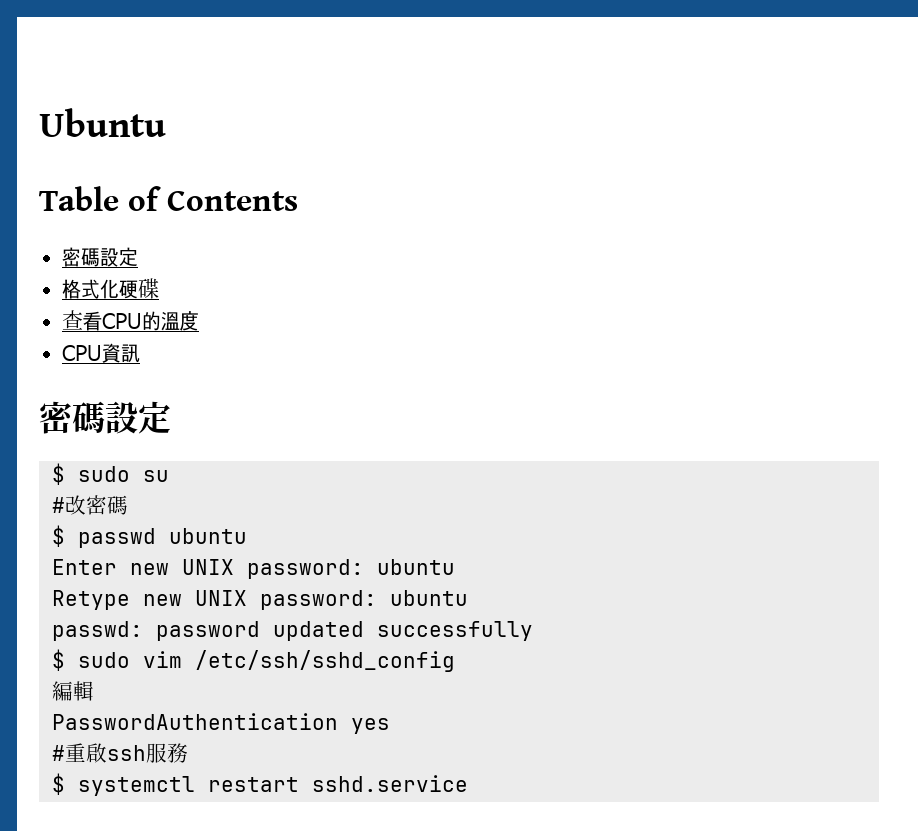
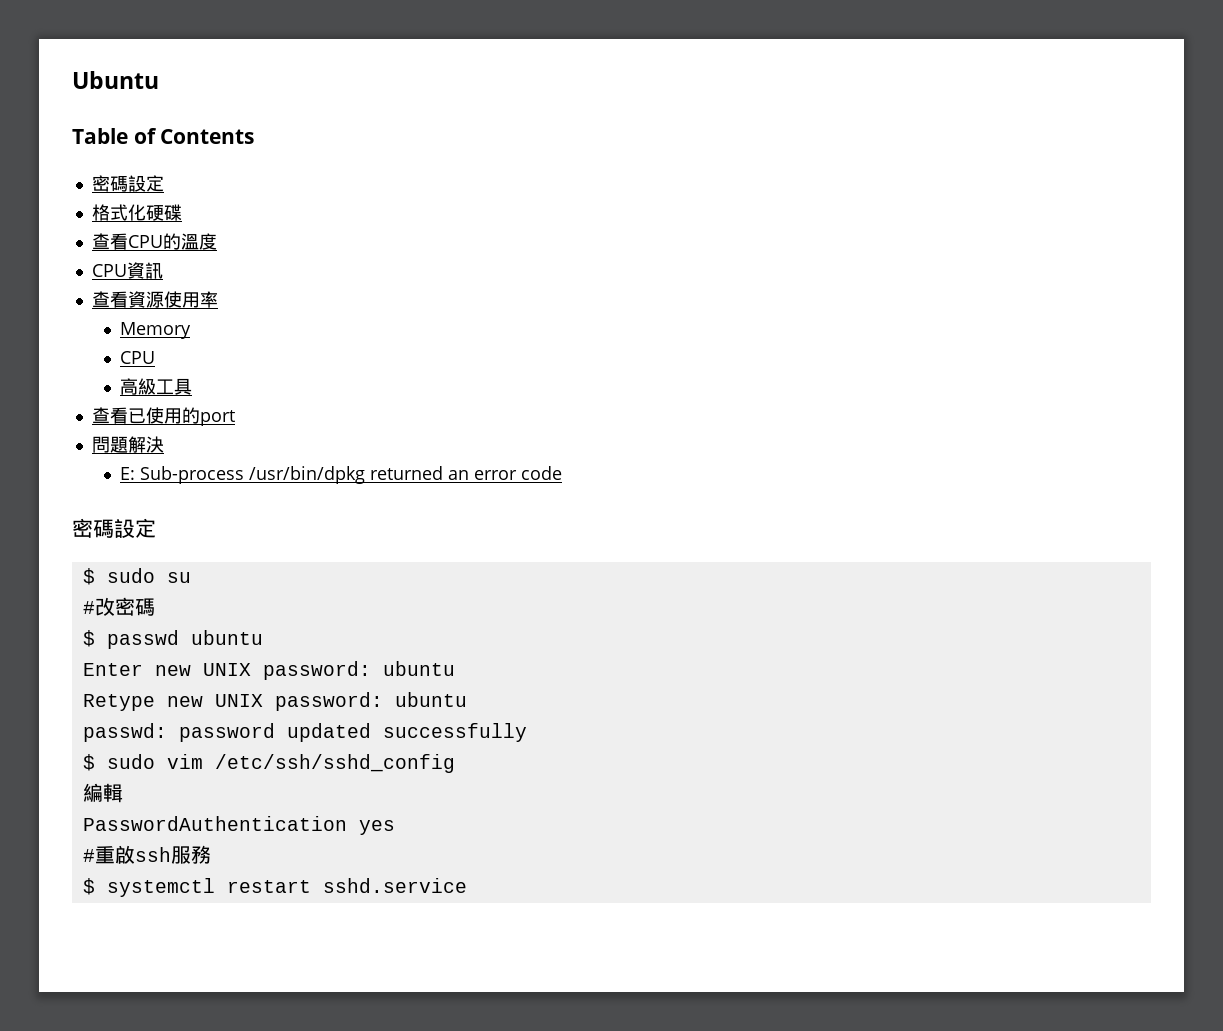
(141, 353) none -> [91,291,218,308] [120,322,192,339] [120,351,156,364] [120,378,193,395] [91,407,235,426] [91,436,164,453] [120,466,563,484] // 查看資源使用率 // Memory // CPU // 高級工具 // 查看已使用的port // 問題解決 // E: Sub-process /usr/bin/dpkg returned an error code

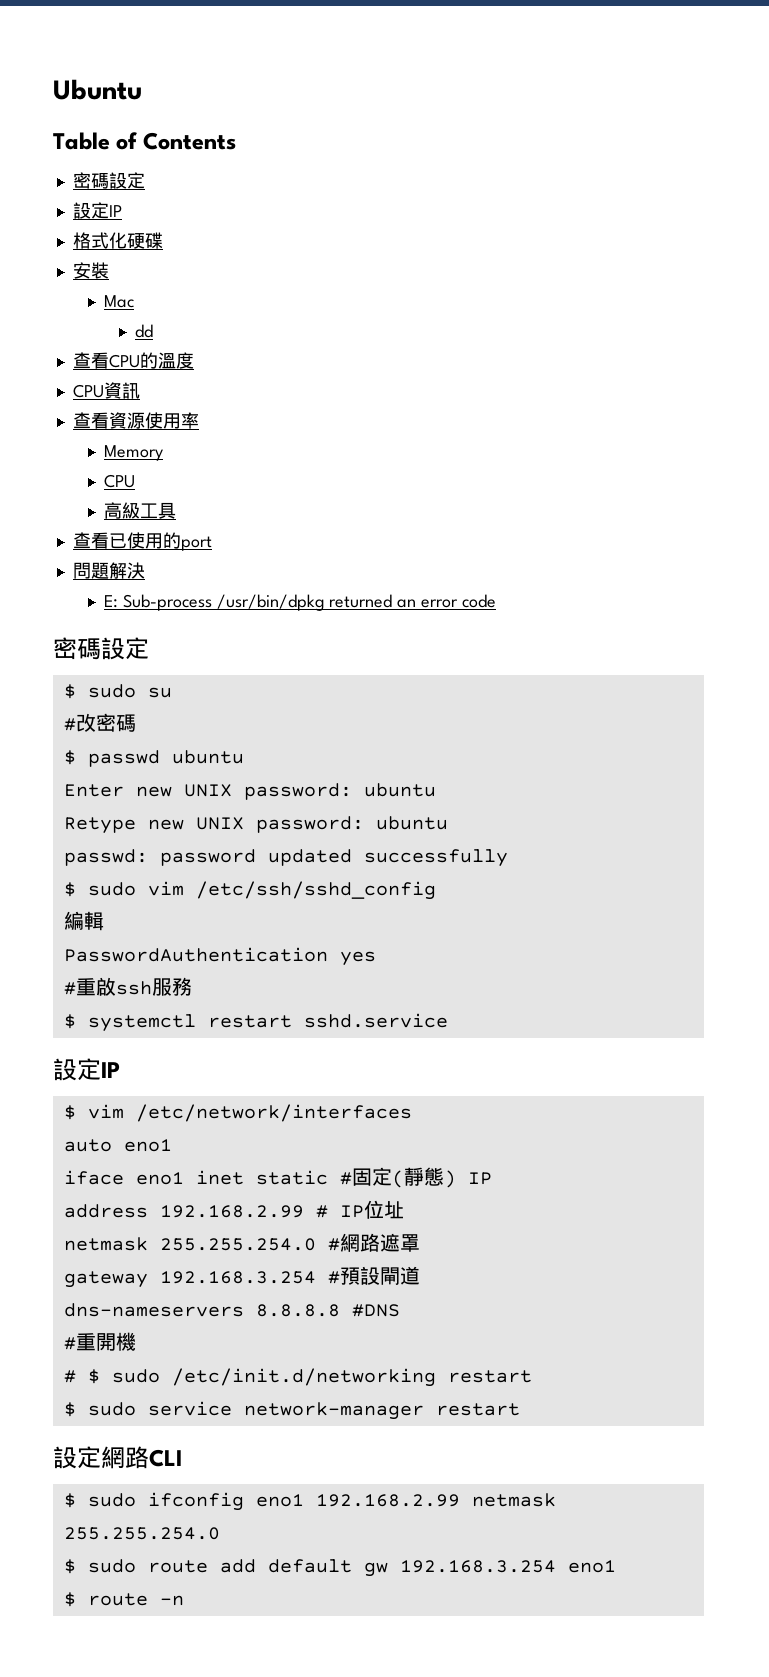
(164, 183) none -> [72,202,122,219] // 設定IP
(182, 212) none -> [72,262,109,279] [103,295,134,308] [134,324,153,338] // 安裝 // Mac // dd
(467, 885) none -> [53,1058,120,1081] [63,1104,412,1122] [63,1139,172,1152] [63,1167,492,1188] [63,1200,404,1219] [63,1233,420,1252] [63,1266,420,1288] [63,1303,400,1317] [63,1332,136,1351] [63,1368,532,1387] [63,1401,520,1420] [53,1446,182,1469] [63,1492,556,1511] [63,1527,220,1540] [63,1559,616,1577] [63,1592,184,1607] // 設定IP // $ vim /etc/network/interfaces // auto eno1 // iface eno1 inet static #固定(靜態) IP // address 192.168.2.99 # IP位址 // netmask 255.255.254.0 #網路遮罩 // gateway 192.168.3.254 #預設閘道 // dns-nameservers 8.8.8.8 #DNS // #重開機 // # $ sudo /etc/init.d/networking restart // $ sudo service network-manager restart // 設定網路CLI // $ sudo ifconfig eno1 192.168.2.99 netmask 255.255.254.0 // $ sudo route add default gw 192.168.3.254 eno1 // $ route -n

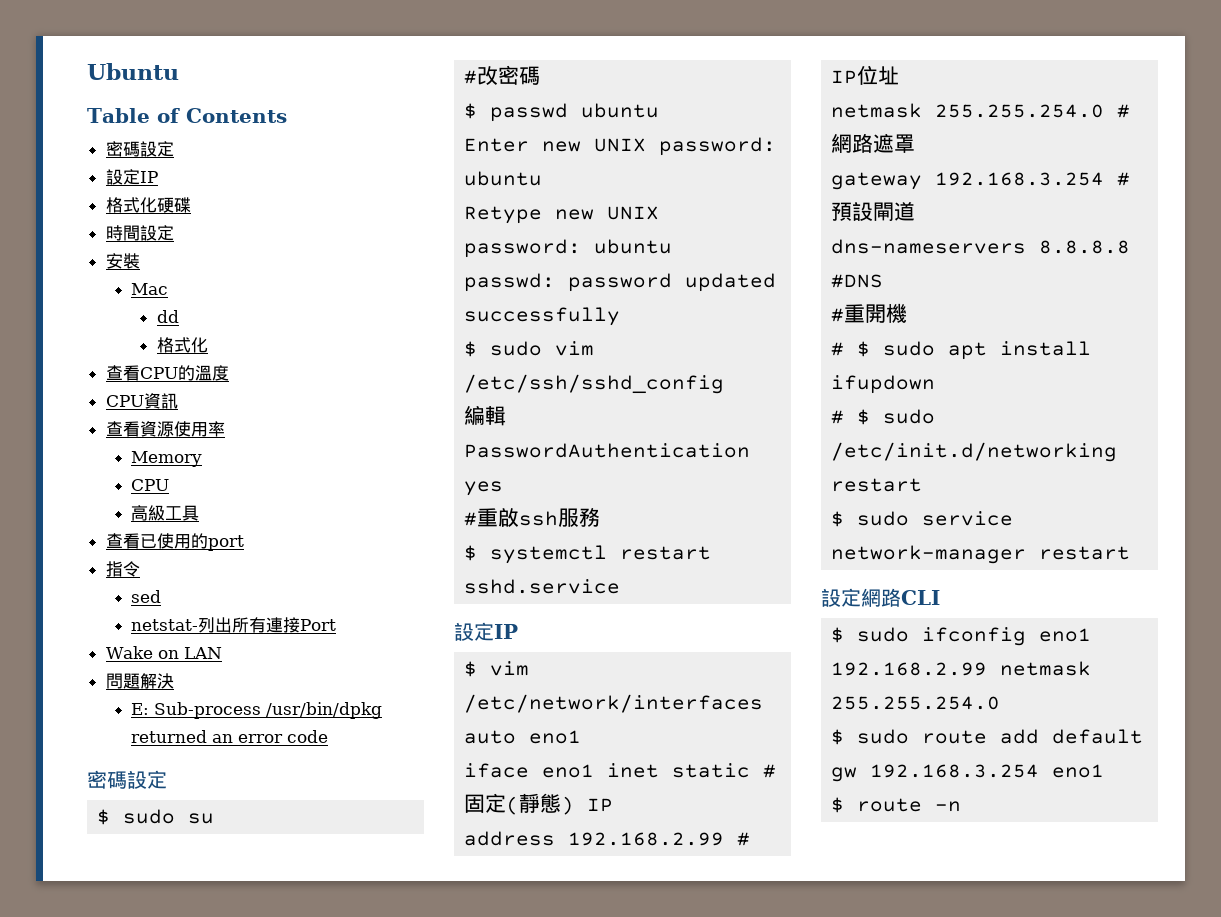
(163, 240) none -> [105,225,174,241] // 時間設定
(153, 331) none -> [156,337,208,353] // 格式化
(212, 543) none -> [105,561,140,577] [131,590,162,603] [131,617,337,633] [105,646,222,659] // 指令 // sed // netstat-列出所有連接Port // Wake on LAN
(136, 1341) none -> [831,341,1092,360] [831,375,936,394] // # $ sudo apt install ifupdown

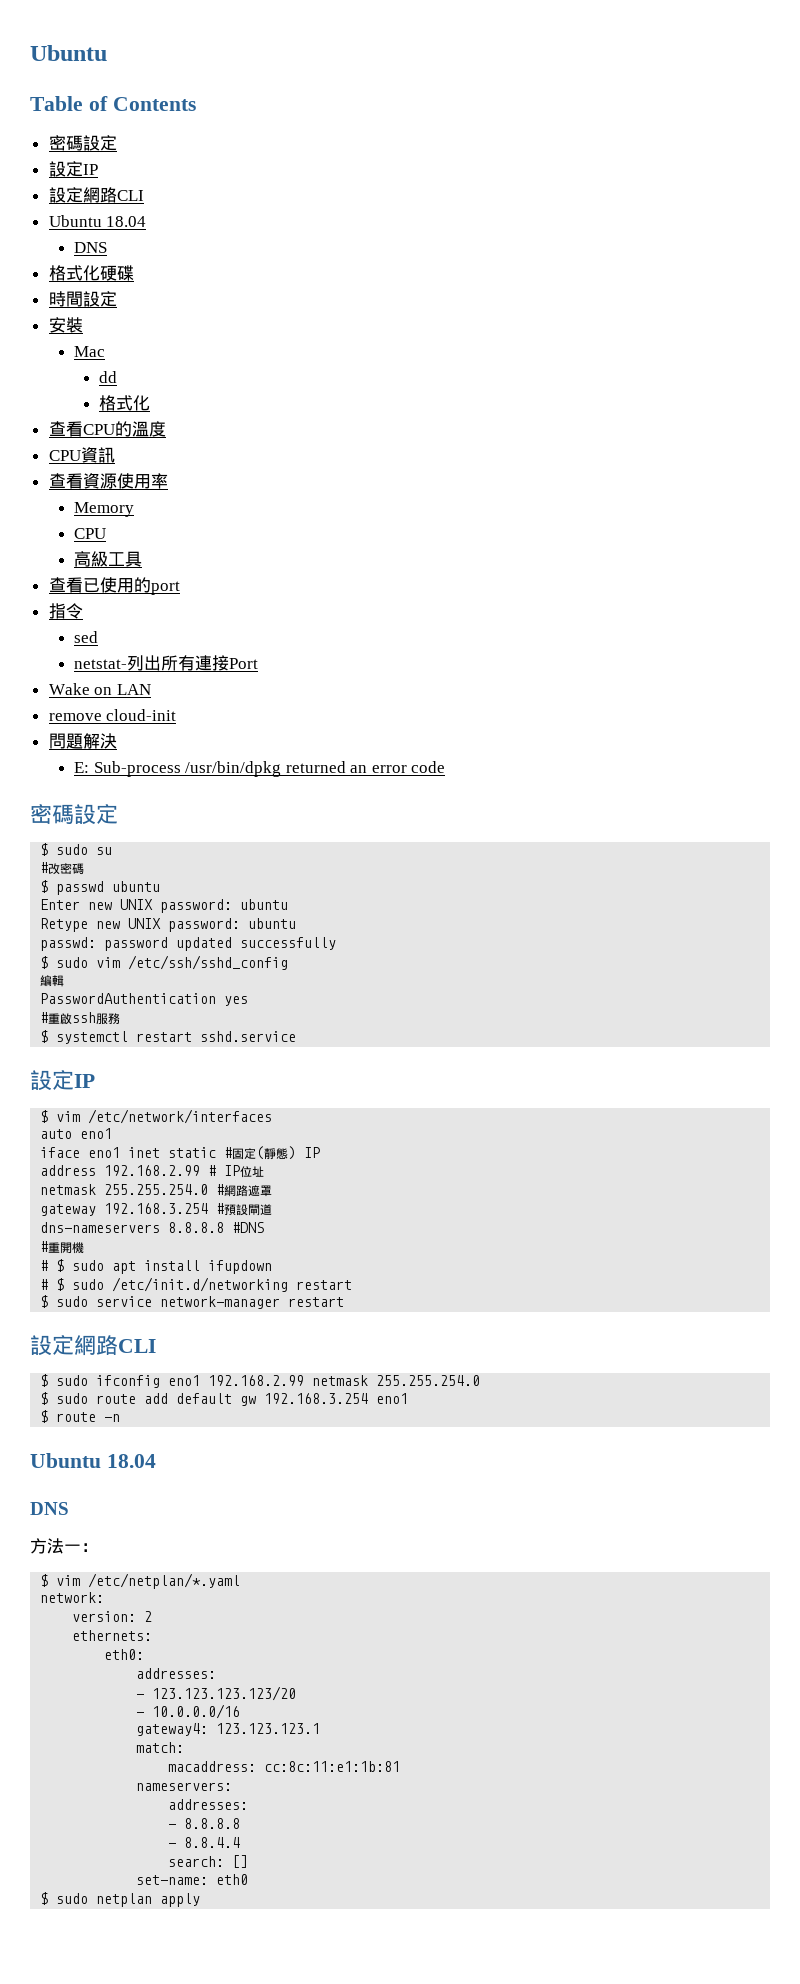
(158, 177) none -> [48,187,144,203] [48,215,147,227] [73,242,107,253] // 設定網路CLI // Ubuntu 18.04 // DNS
(222, 653) none -> [48,709,177,721] // remove cloud-init
(962, 806) none -> [30,1453,156,1468] [30,1502,69,1515] [30,1538,98,1554] [40,1573,241,1589] [40,1592,105,1603] [72,1611,153,1622] [72,1630,153,1641] [104,1649,145,1660] [136,1668,217,1679] [136,1686,297,1701] [136,1704,241,1719] [136,1723,321,1736] [136,1742,185,1753] [168,1761,401,1772] [136,1782,233,1791] [168,1799,249,1810] [168,1818,241,1829] [168,1837,241,1848] [168,1855,249,1868] [136,1874,249,1885] [40,1892,201,1907] // Ubuntu 18.04 // DNS // 方法一： // $ vim /etc/netplan/*.yaml // network: // version: 2 // ethernets: // eth0: // addresses: // - 123.123.123.123/20 // - 10.0.0.0/16 // gateway4: 123.123.123.1 // match: // macaddress: cc:8c:11:e1:1b:81 // nameservers: // addresses: // - 8.8.8.8 // - 8.8.4.4 // search: [] // set-name: eth0 // $ sudo netplan apply

